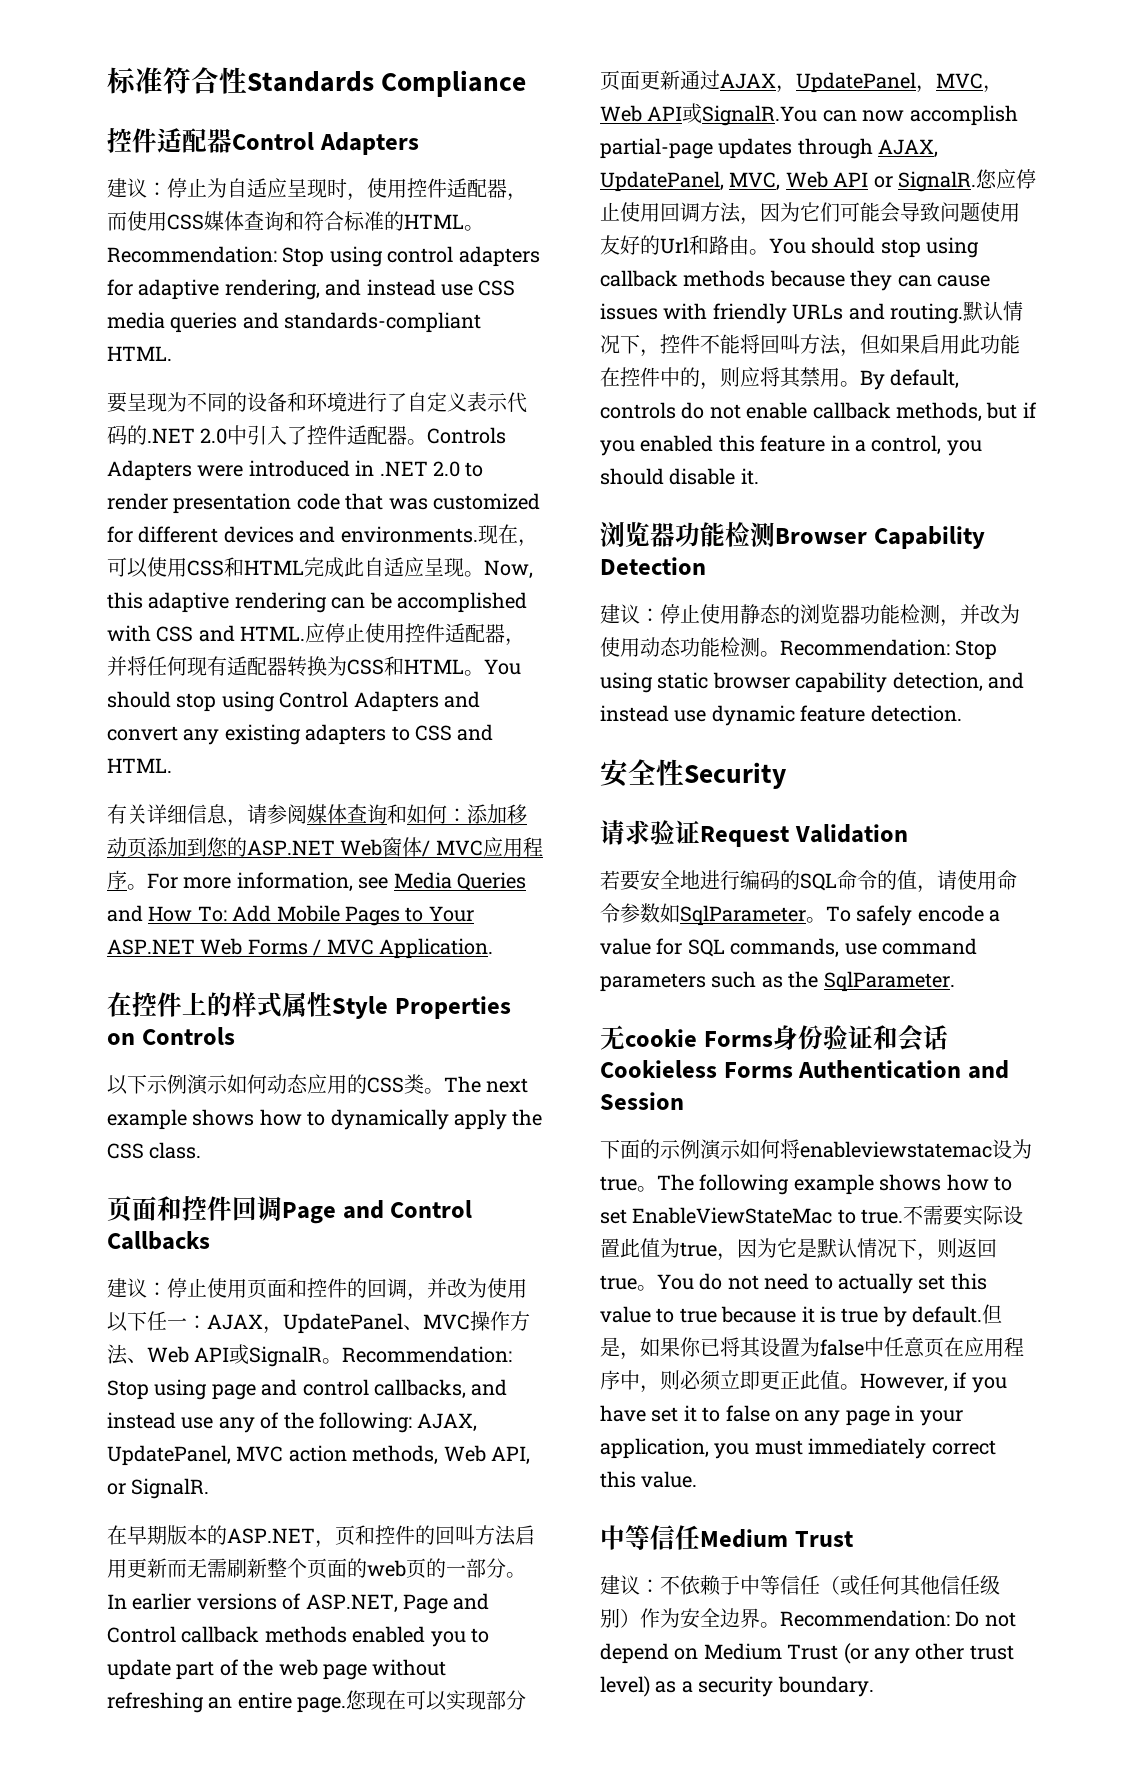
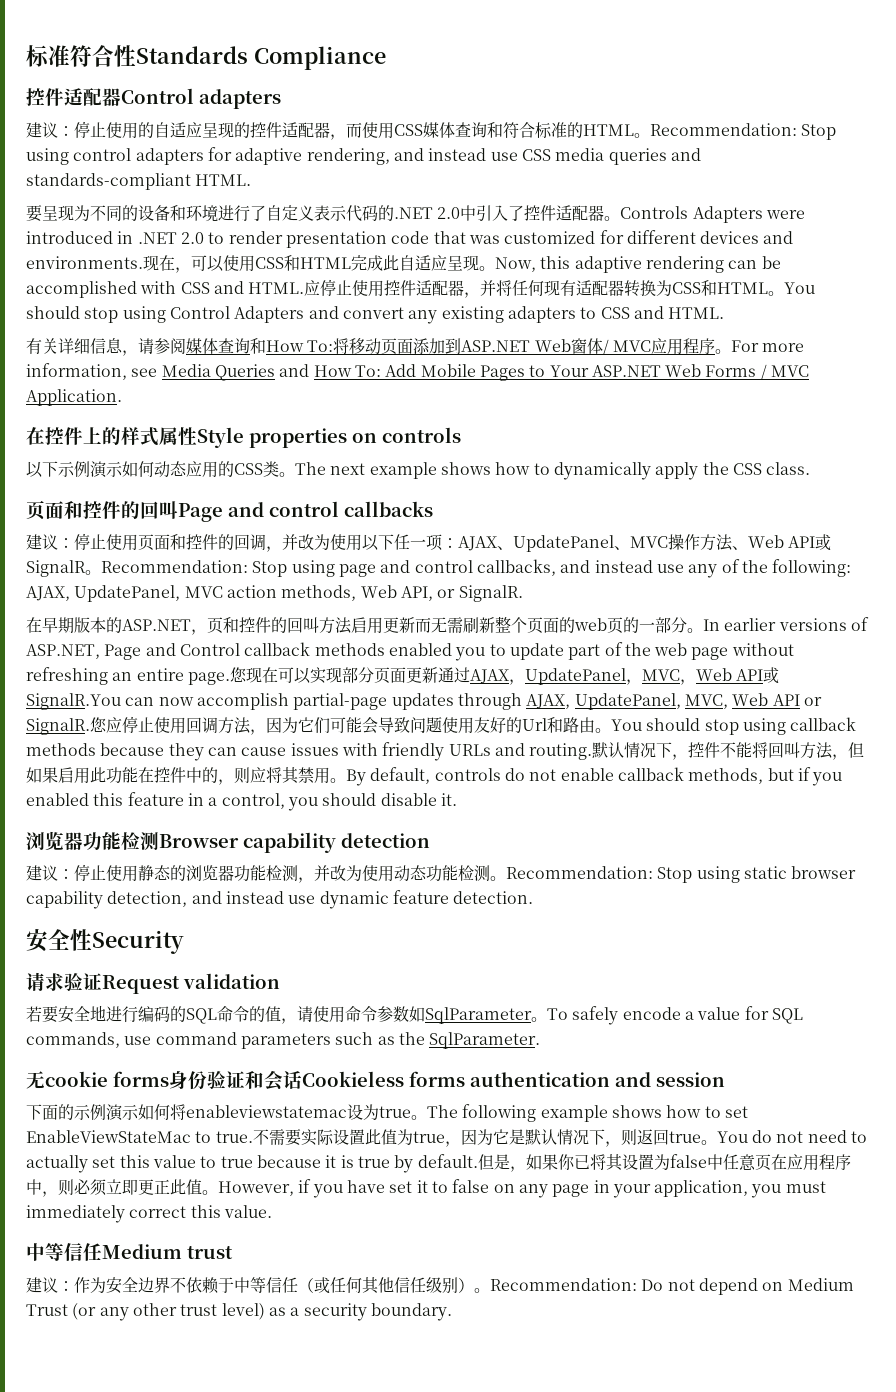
[319,132,419,155] [107,178,407,201] Adapters // 建议：停止为自适应呈现时，使用 -> [199,89,281,109] [26,121,250,139] adapters // 建议：停止使用的自适应呈现的
[407,804,527,824] [107,837,247,857] 如何：添加移动页添加到您的 -> [266,338,462,355] How To:将移动页面添加到
[394,996,511,1019] [107,1027,235,1045] Properties on Controls -> [249,427,461,448] properties on controls
[232,1196,473,1224] [107,1231,210,1250] 回调Page and Control Callbacks -> [121,501,433,522] 的回叫Page and control callbacks
[187,1314,283,1334] ：AJAX， -> [426,534,513,551] 项：AJAX、
[873,526,985,549] [600,557,706,575] Capability Detection -> [243,832,430,853] capability detection
[794,824,908,843] Validation -> [183,973,280,989] validation
[703,1031,773,1047] Forms -> [113,1071,169,1087] forms
[723,1060,1009,1079] [600,1092,684,1110] Forms Authentication and Session -> [409,1071,725,1087] forms authentication and session
[794,1531,853,1547] [600,1575,660,1595] Trust // 建议： -> [187,1246,233,1259] [26,1277,170,1294] trust // 建议：作为安全边界
[640,1608,760,1629] 作为安全边界 -> (474, 1285) none

